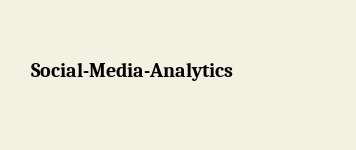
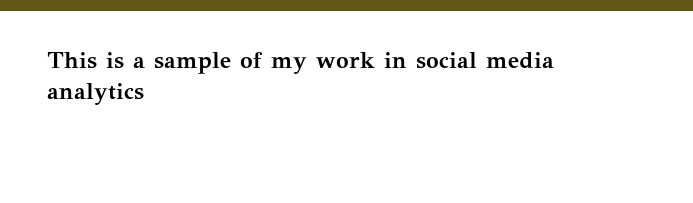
[31,62,233,81] Social-Media-Analytics -> [47,52,554,74] [47,83,144,105] This is a sample of my work in social media analytics

